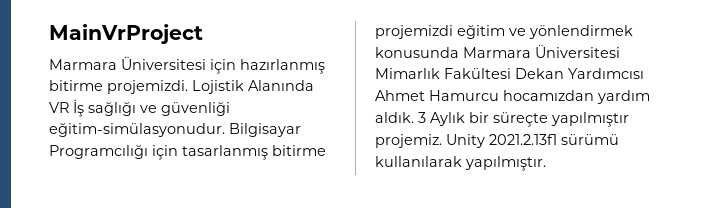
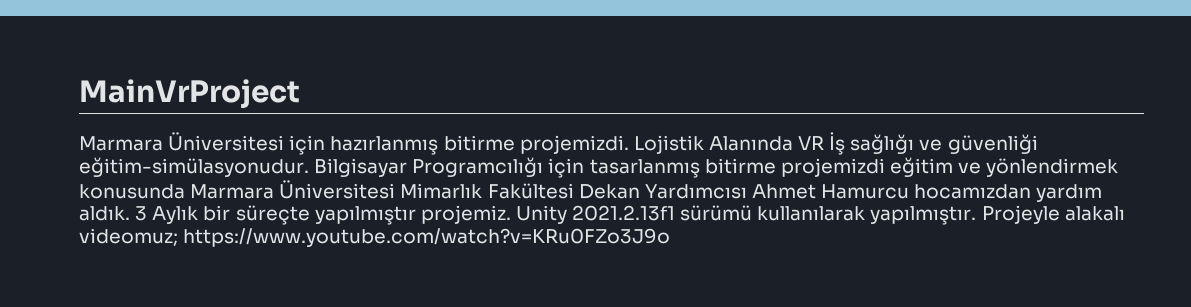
(546, 163) none -> [981,205,1125,224] [79,228,671,247] Projeyle alakalı videomuz; https://www.youtube.com/watch?v=KRu0FZo3J9o

